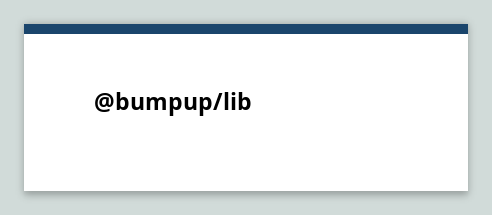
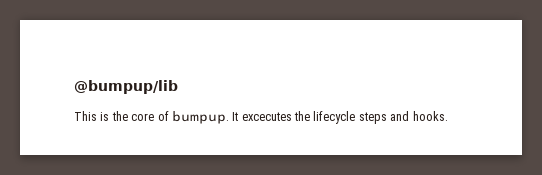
(252, 104) none -> [74,111,448,124] // This is the core of bumpup. It excecutes the lifecycle steps and hooks.

